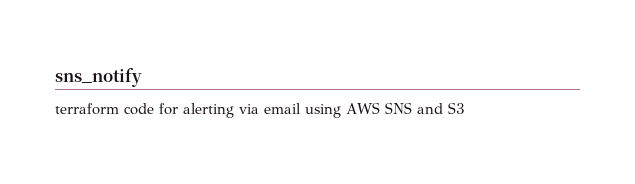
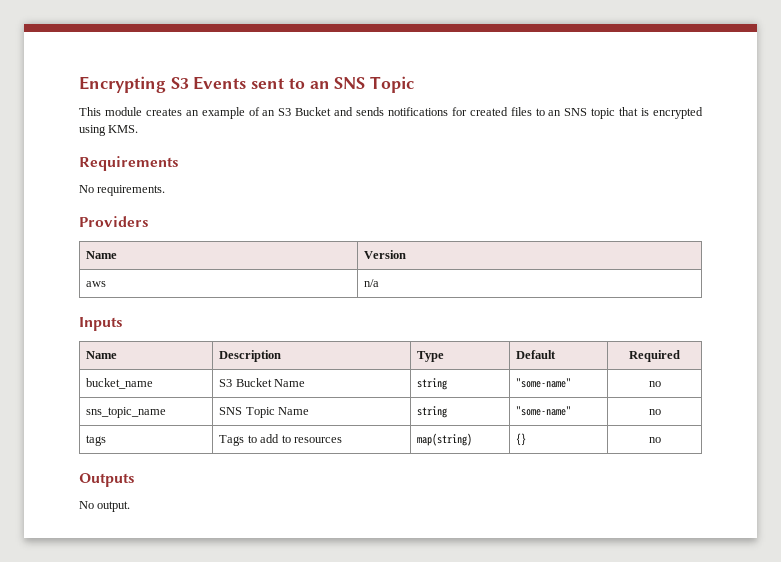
[55,68,142,87] [55,102,465,118] sns_notify // terraform code for alerting via email using AWS SNS and S3 -> [79,76,415,93] [79,107,704,119] [79,125,139,136] [79,156,179,171] [79,185,166,196] [79,216,149,227] [86,251,118,259] [364,250,407,259] [86,281,107,287] [364,279,380,287] [79,317,123,331] [86,351,118,359] [219,350,282,362] [417,351,445,362] [516,350,557,359] [629,350,680,362] [86,378,154,389] [219,378,306,387] [417,378,448,390] [516,378,572,388] [648,381,661,387] [86,407,167,418] [219,407,310,418] [417,406,448,418] [516,406,572,416] [648,409,661,415] [86,435,107,446] [219,434,342,446] [417,433,473,446] [516,433,527,446] [648,437,661,443] [79,473,135,487] [79,501,131,512] Encrypting S3 Events sent to an SNS Topic // This module creates an example of an S3 Bucket and sends notifications for created files to an SNS topic that is encrypted using KMS. // Requirements // No requirements. // Providers // Name | Version // aws | n/a // Inputs // Name | Description | Type | Default | Required // bucket_name | S3 Bucket Name | string | "some-name" | no // sns_topic_name | SNS Topic Name | string | "some-name" | no // tags | Tags to add to resources | map(string) | {} | no // Outputs // No output.

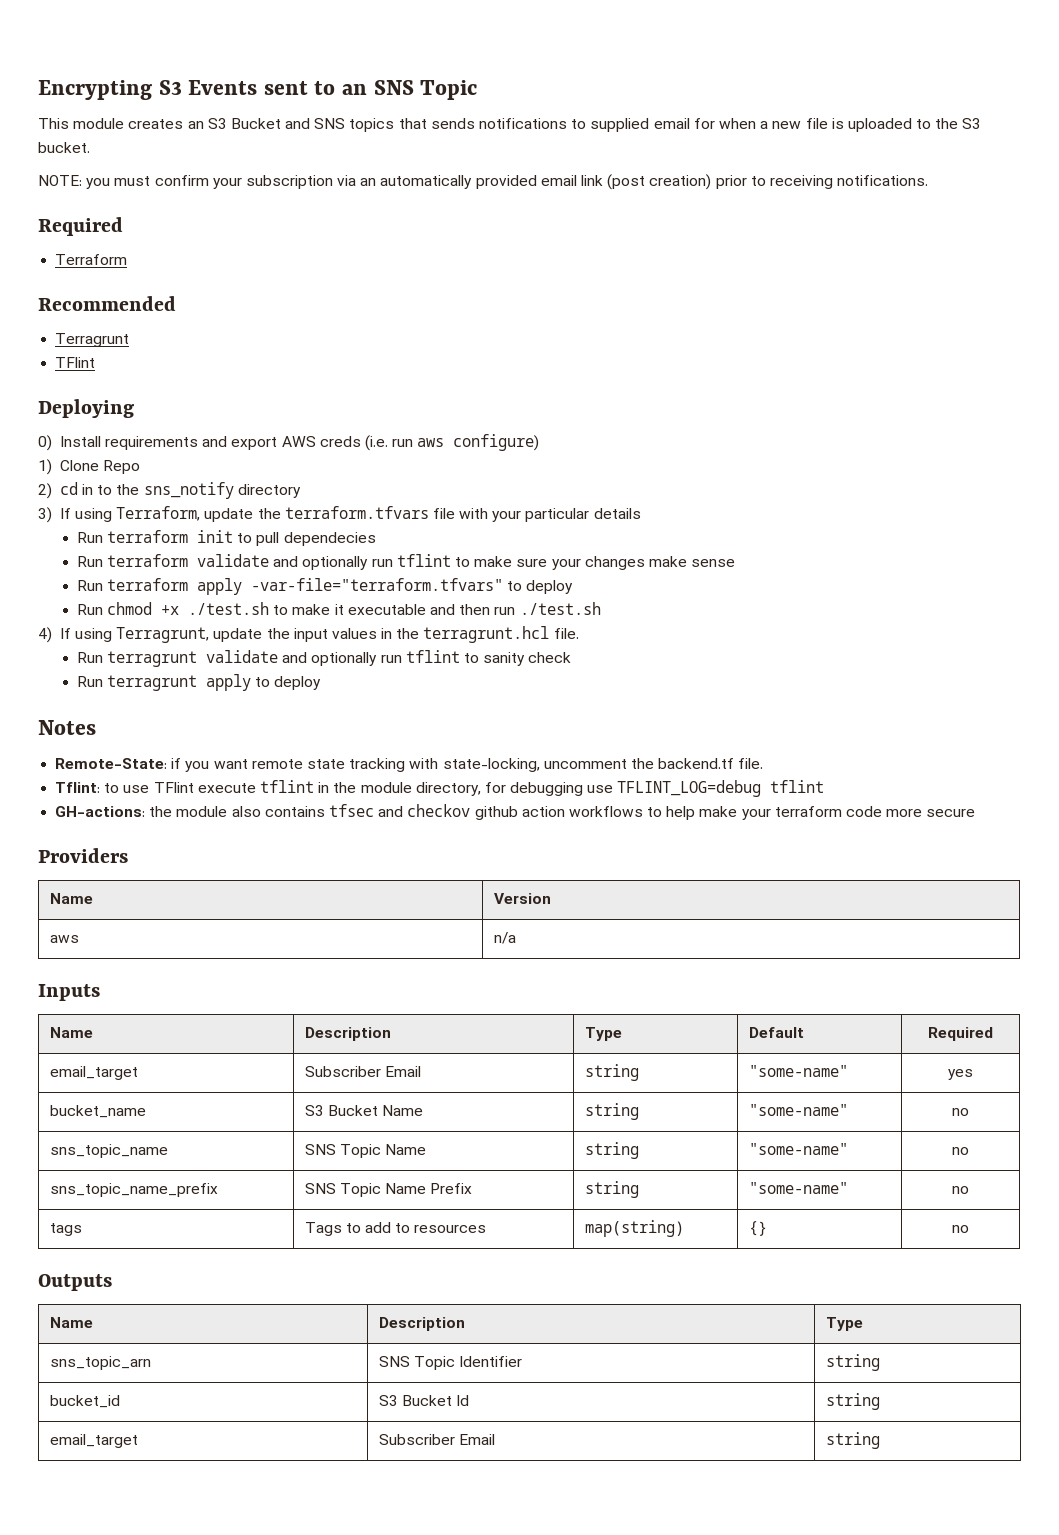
[201,107,704,119] [79,125,139,136] [79,156,179,171] [79,185,166,196] example of an S3 Bucket and sends notifications for created files to an SNS topic that is encrypted using KMS. // Requirements // No requirements. -> [207,118,982,132] [38,142,90,153] [38,174,929,190] [38,217,123,236] [55,254,128,265] [38,296,176,311] [55,333,130,347] [55,357,96,368] [38,399,134,418] [38,434,540,451] [38,459,141,475] [38,482,301,499] [38,506,641,523] [76,530,376,546] [76,554,736,570] [76,578,574,595] [76,602,601,615] [38,626,579,643] [76,650,572,667] [76,674,322,691] [38,720,96,735] [55,758,764,772] [55,780,825,797] [55,804,976,820] S3 Bucket and SNS topics that sends notifications to supplied email for when a new file is uploaded to the S3 bucket. // NOTE: you must confirm your subscription via an automatically provided email link (post creation) prior to receiving notifications. // Required // Terraform // Recommended // Terragrunt // TFlint // Deploying // 0) Install requirements and export AWS creds (i.e. run aws configure) // 1) Clone Repo // 2) cd in to the sns_notify directory // 3) If using Terraform, update the terraform.tfvars file with your particular details // Run terraform init to pull dependecies // Run terraform validate and optionally run tflint to make sure your changes make sense // Run terraform apply -var-file="terraform.tfvars" to deploy // Run chmod +x ./test.sh to make it executable and then run ./test.sh // 4) If using Terragrunt, update the input values in the terragrunt.hcl file. // Run terragrunt validate and optionally run tflint to sanity check // Run terragrunt apply to deploy // Notes // Remote-State: if you want remote state tracking with state-locking, uncomment the backend.tf file. // Tflint: to use TFlint execute tflint in the module directory, for debugging use TFLINT_LOG=debug tflint // GH-actions: the module also contains tfsec and checkov github action workflows to help make your terraform code more secure
(680, 356) none -> [49,1066,138,1080] [304,1066,421,1077] [584,1064,639,1081] [748,1065,848,1077] [948,1069,973,1080] // email_target | Subscriber Email | string | "some-name" | yes
(661, 412) none -> [49,1183,218,1197] [304,1183,473,1197] [584,1181,639,1198] [748,1182,848,1194] [952,1186,969,1194] // sns_topic_name_prefix | SNS Topic Name Prefix | string | "some-name" | no
[79,501,131,512] // No output. -> [49,1317,93,1328] [378,1317,465,1331] [825,1317,863,1331] [49,1356,151,1370] [378,1356,523,1370] [825,1354,880,1371] [49,1395,120,1408] [378,1395,470,1406] [825,1393,880,1410] [49,1434,138,1448] [378,1434,495,1445] [825,1432,880,1449] // Name | Description | Type // sns_topic_arn | SNS Topic Identifier | string // bucket_id | S3 Bucket Id | string // email_target | Subscriber Email | string

